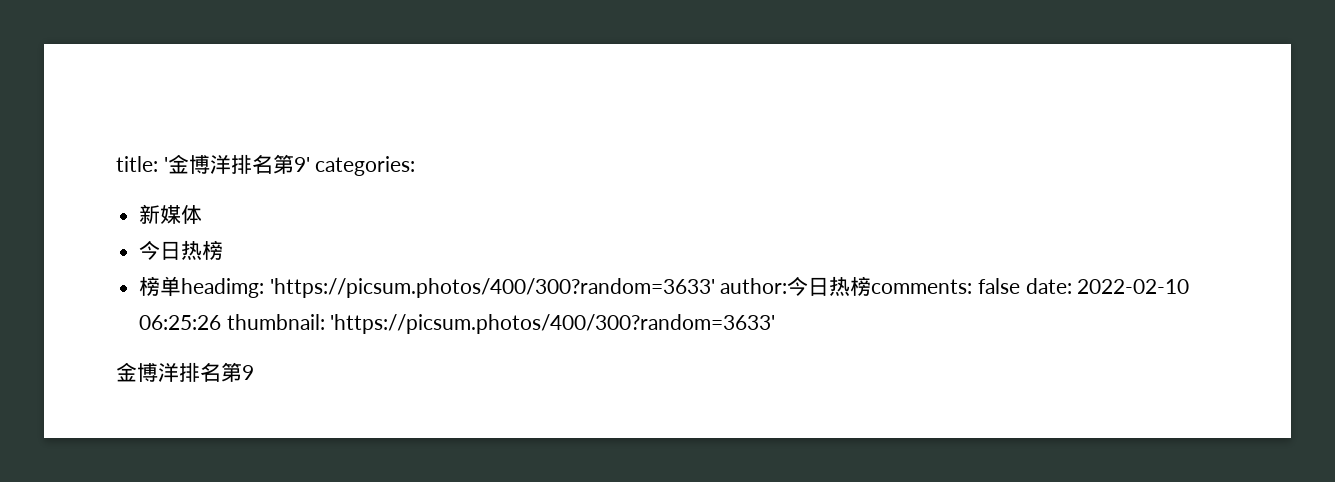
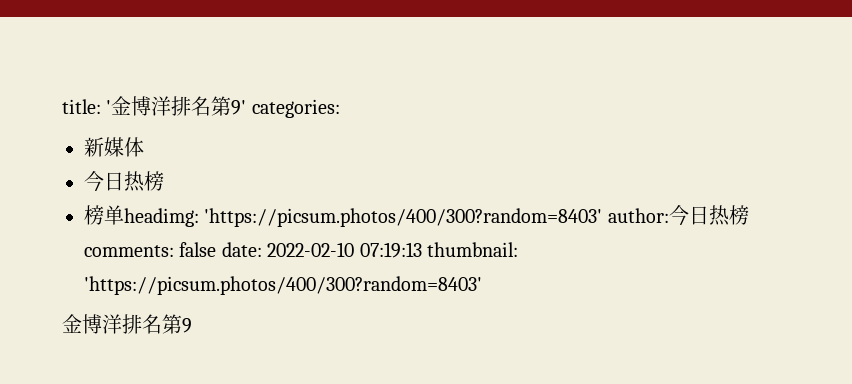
[269,278,715,298] 'https://picsum.photos/400/300?random=3633' -> [204,208,603,227] 'https://picsum.photos/400/300?random=8403'
[139,314,776,334] 06:25:26 thumbnail: 'https://picsum.photos/400/300?random=3633' -> [359,242,518,258] [84,276,482,295] 07:19:13 thumbnail: 'https://picsum.photos/400/300?random=8403'

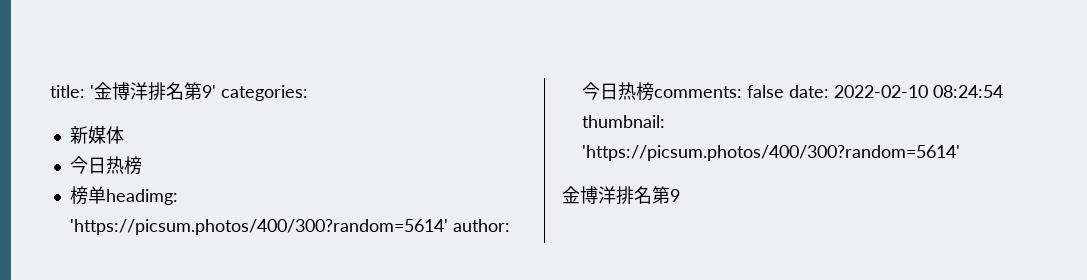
[204,208,603,227] 'https://picsum.photos/400/300?random=8403' -> [69,219,448,235] 'https://picsum.photos/400/300?random=5614'
[359,242,518,258] [84,276,482,295] 07:19:13 thumbnail: 'https://picsum.photos/400/300?random=8403' -> [932,85,1003,98] [581,115,665,128] [581,145,960,161] 08:24:54 thumbnail: 'https://picsum.photos/400/300?random=5614'

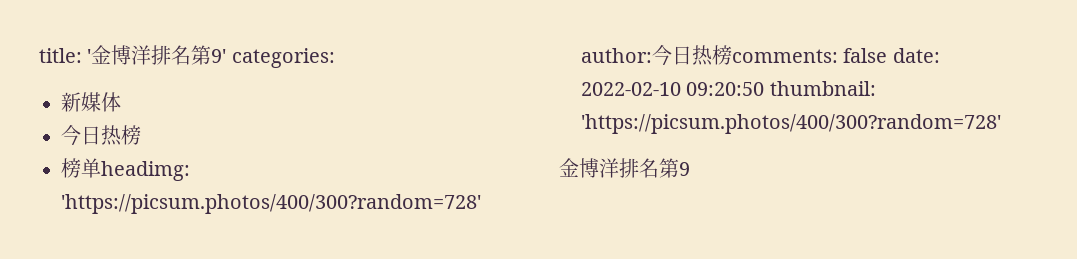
[69,219,448,235] 'https://picsum.photos/400/300?random=5614' -> [61,194,481,214] 'https://picsum.photos/400/300?random=728'
[932,85,1003,98] [581,115,665,128] [581,145,960,161] 08:24:54 thumbnail: 'https://picsum.photos/400/300?random=5614' -> [686,81,876,96] [581,114,1001,134] 09:20:50 thumbnail: 'https://picsum.photos/400/300?random=728'

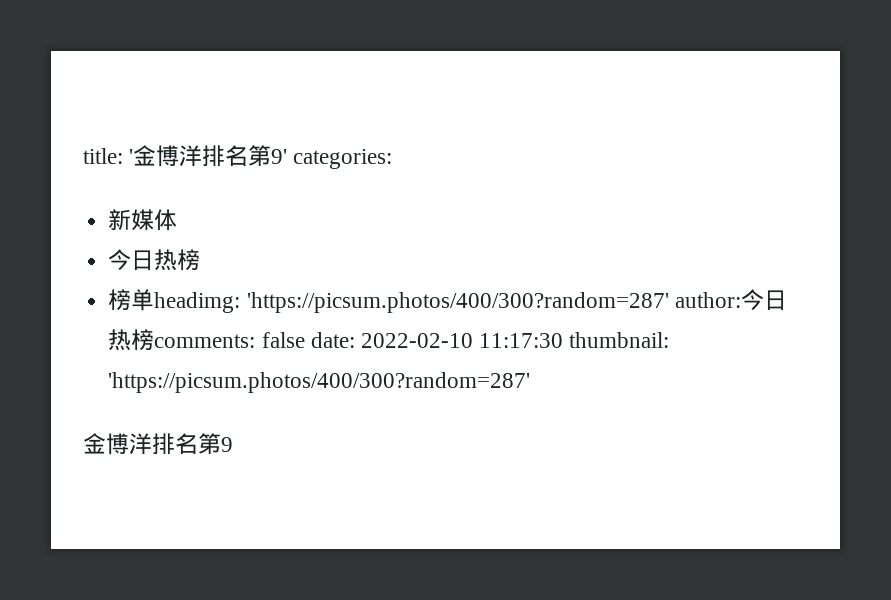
[61,194,481,214] 'https://picsum.photos/400/300?random=728' -> [246,292,669,313] 'https://picsum.photos/400/300?random=287'
[686,81,876,96] [581,114,1001,134] 09:20:50 thumbnail: 'https://picsum.photos/400/300?random=728' -> [479,332,670,348] [108,372,531,393] 11:17:30 thumbnail: 'https://picsum.photos/400/300?random=287'

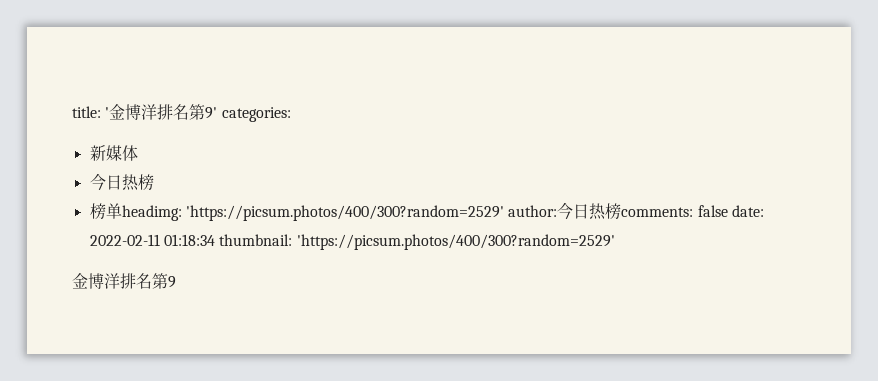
[246,292,669,313] 'https://picsum.photos/400/300?random=287' -> [185,205,504,221] 'https://picsum.photos/400/300?random=2529'
[360,332,670,348] [108,372,531,393] 2022-02-10 11:17:30 thumbnail: 'https://picsum.photos/400/300?random=287' -> [89,234,615,250] 2022-02-11 01:18:34 thumbnail: 'https://picsum.photos/400/300?random=2529'

